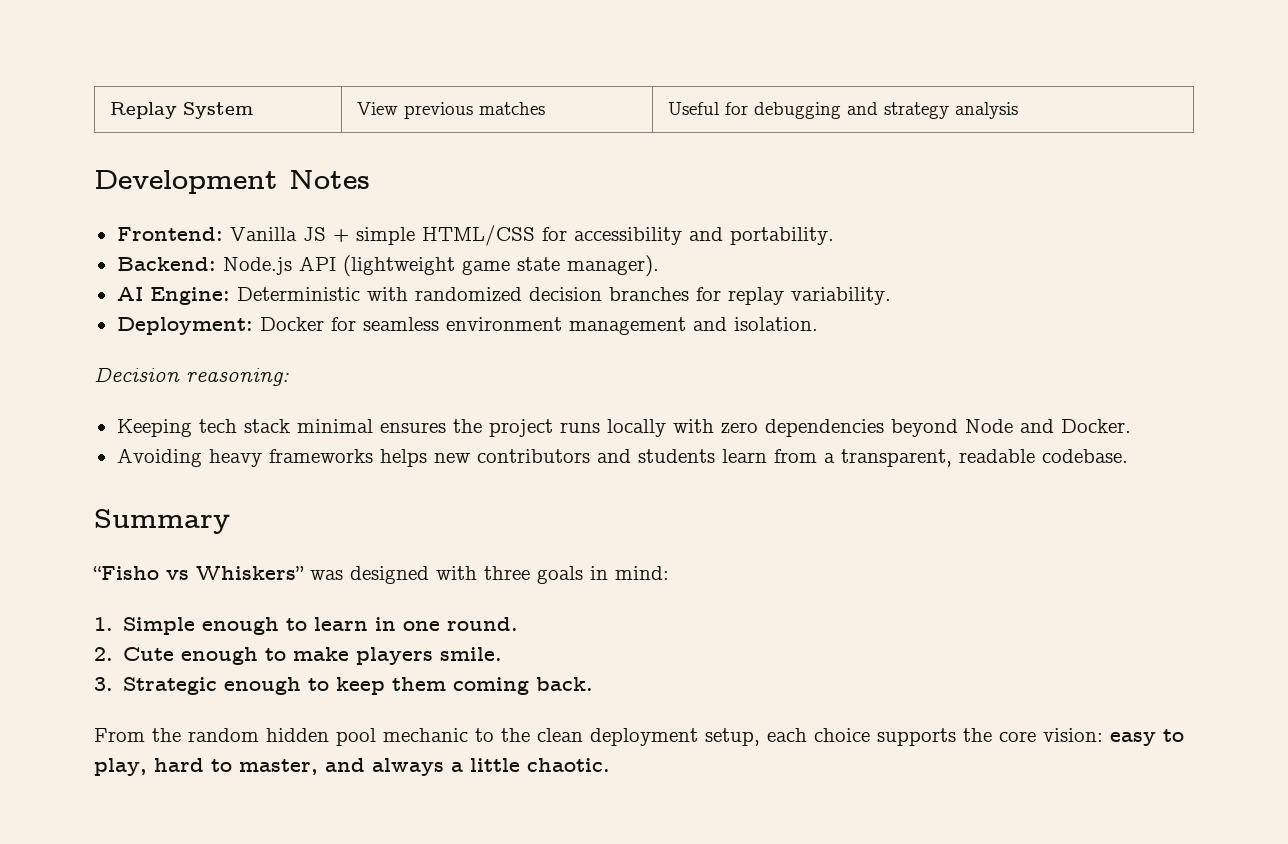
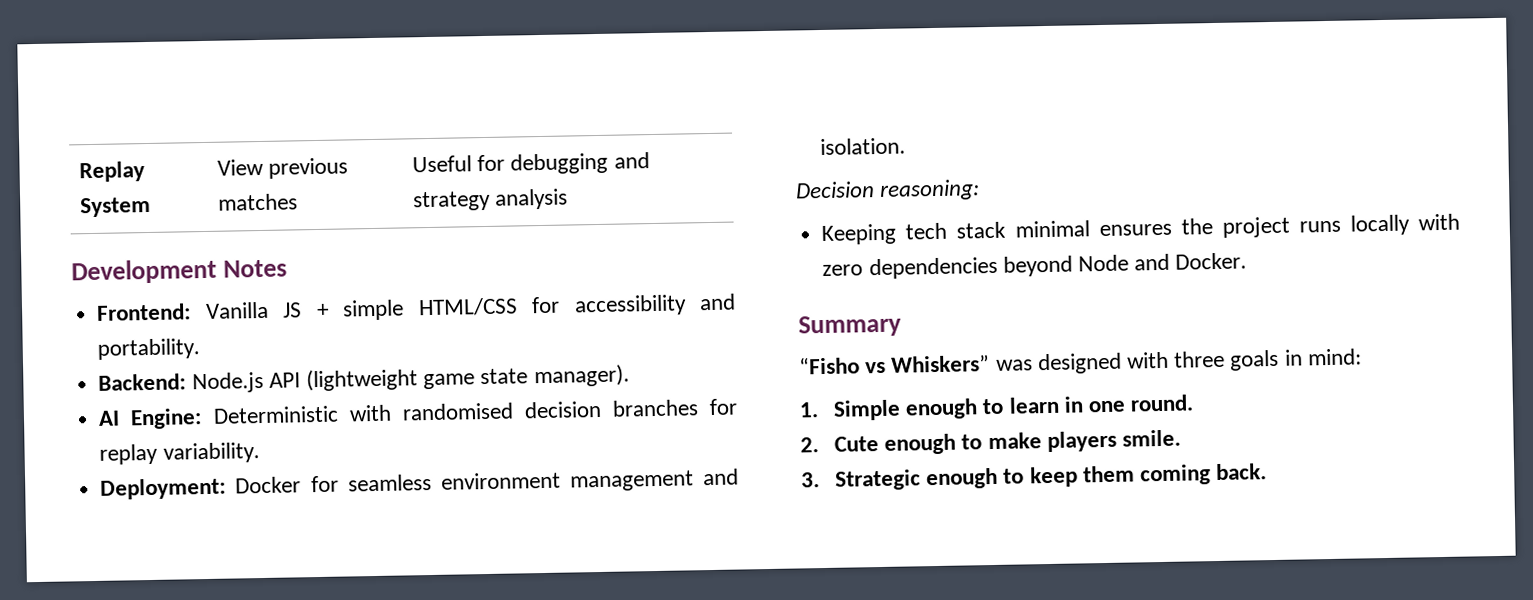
[414,287,522,302] randomized -> [401,402,514,421] randomised
[116,448,1128,467] // Avoiding heavy frameworks helps new contributors and students learn from a transparent, readable codebase. -> (1248, 261) none
[94,728,1184,746] [94,758,610,776] // From the random hidden pool mechanic to the clean deployment setup, each choice supports the core vision: easy to play, hard to master, and always a little chaotic. -> (1268, 472) none

